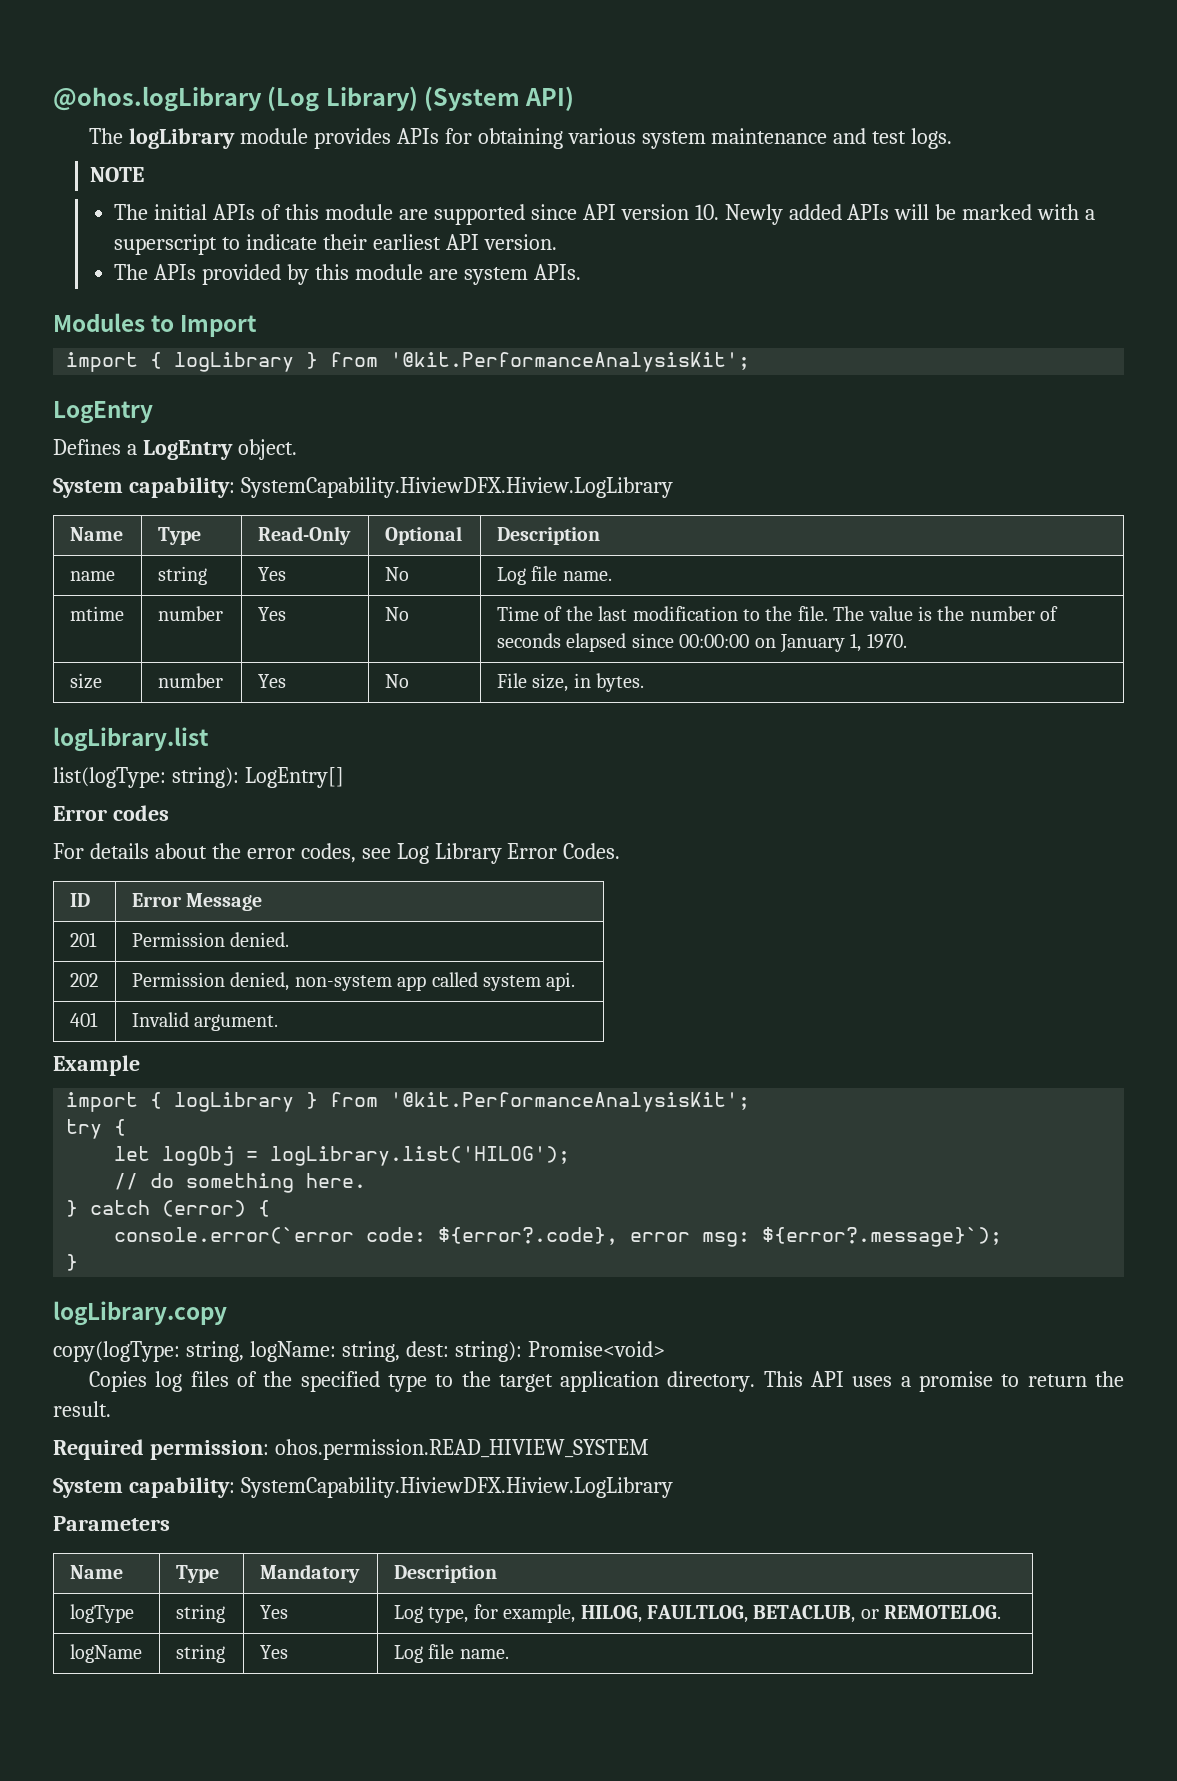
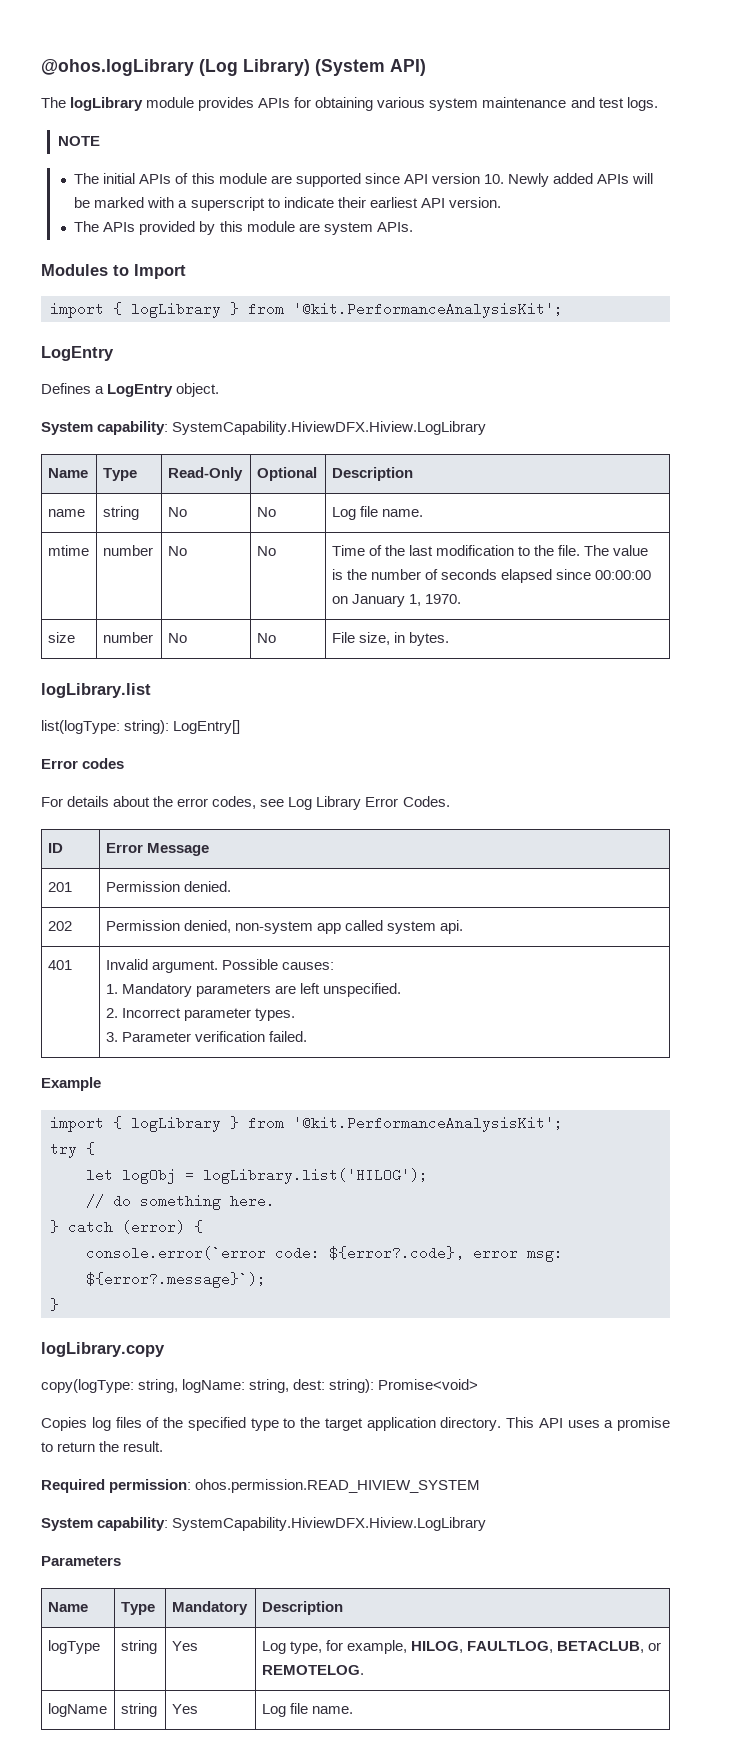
[257,567,286,581] Yes -> [167,507,187,517] No
[257,607,286,621] Yes -> [167,546,187,556] No
[257,674,286,688] Yes -> [167,633,187,643] No
(279, 1022) none -> [222,959,335,970] [105,983,402,997] [105,1008,296,1021] [105,1031,308,1042] Possible causes: // 1. Mandatory parameters are left unspecified. // 2. Incorrect parameter types. // 3. Parameter verification failed.

